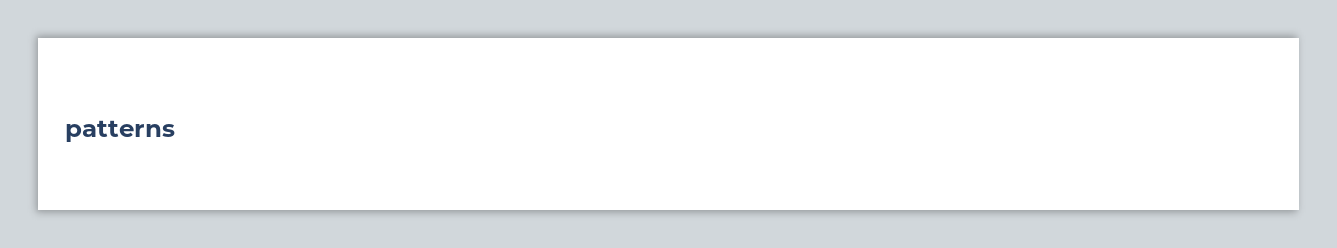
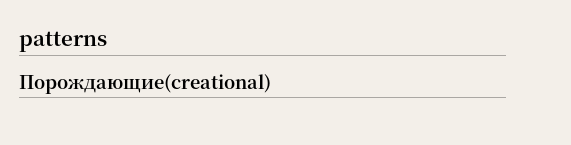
(175, 131) none -> [19,74,271,94] // Порождающие(creational)

